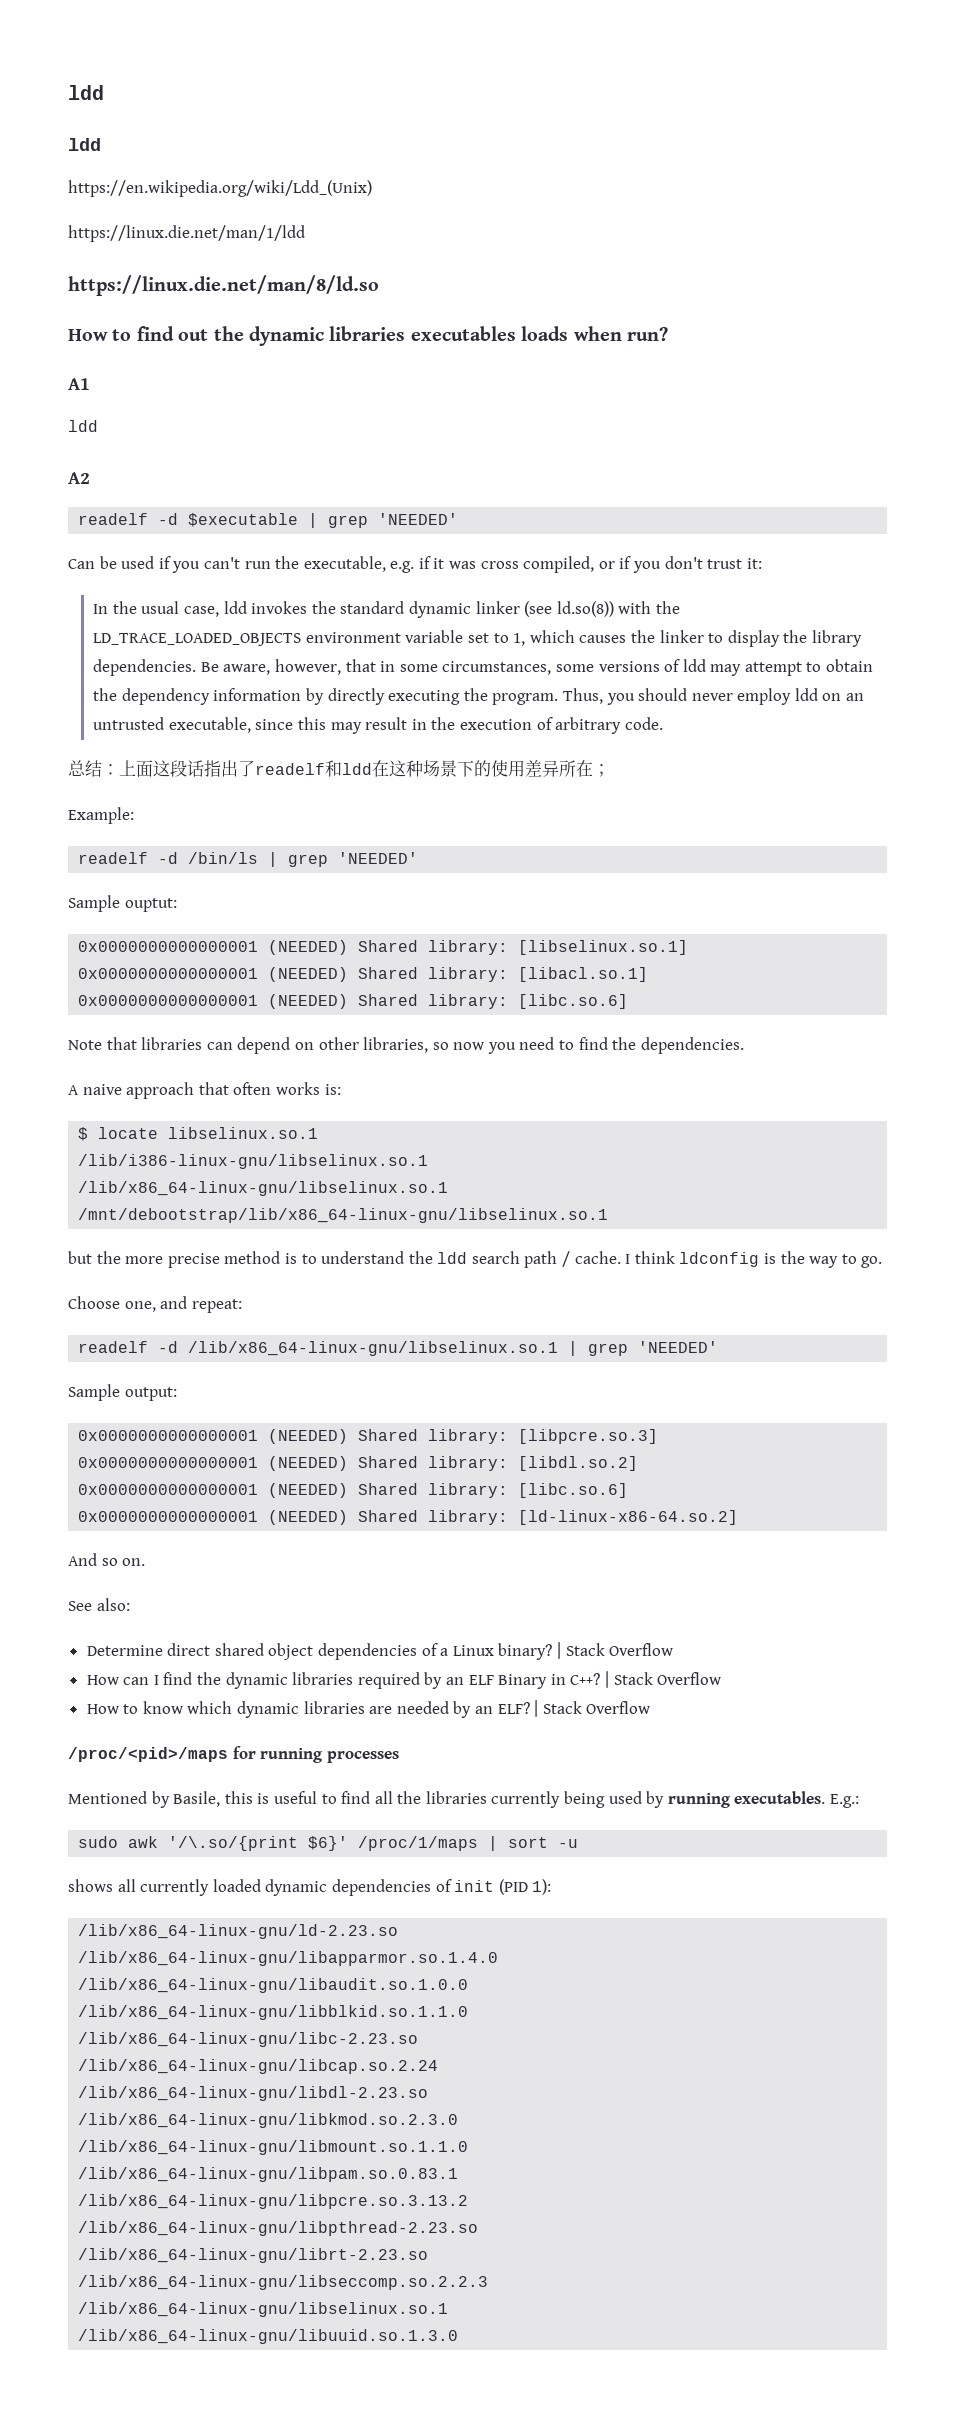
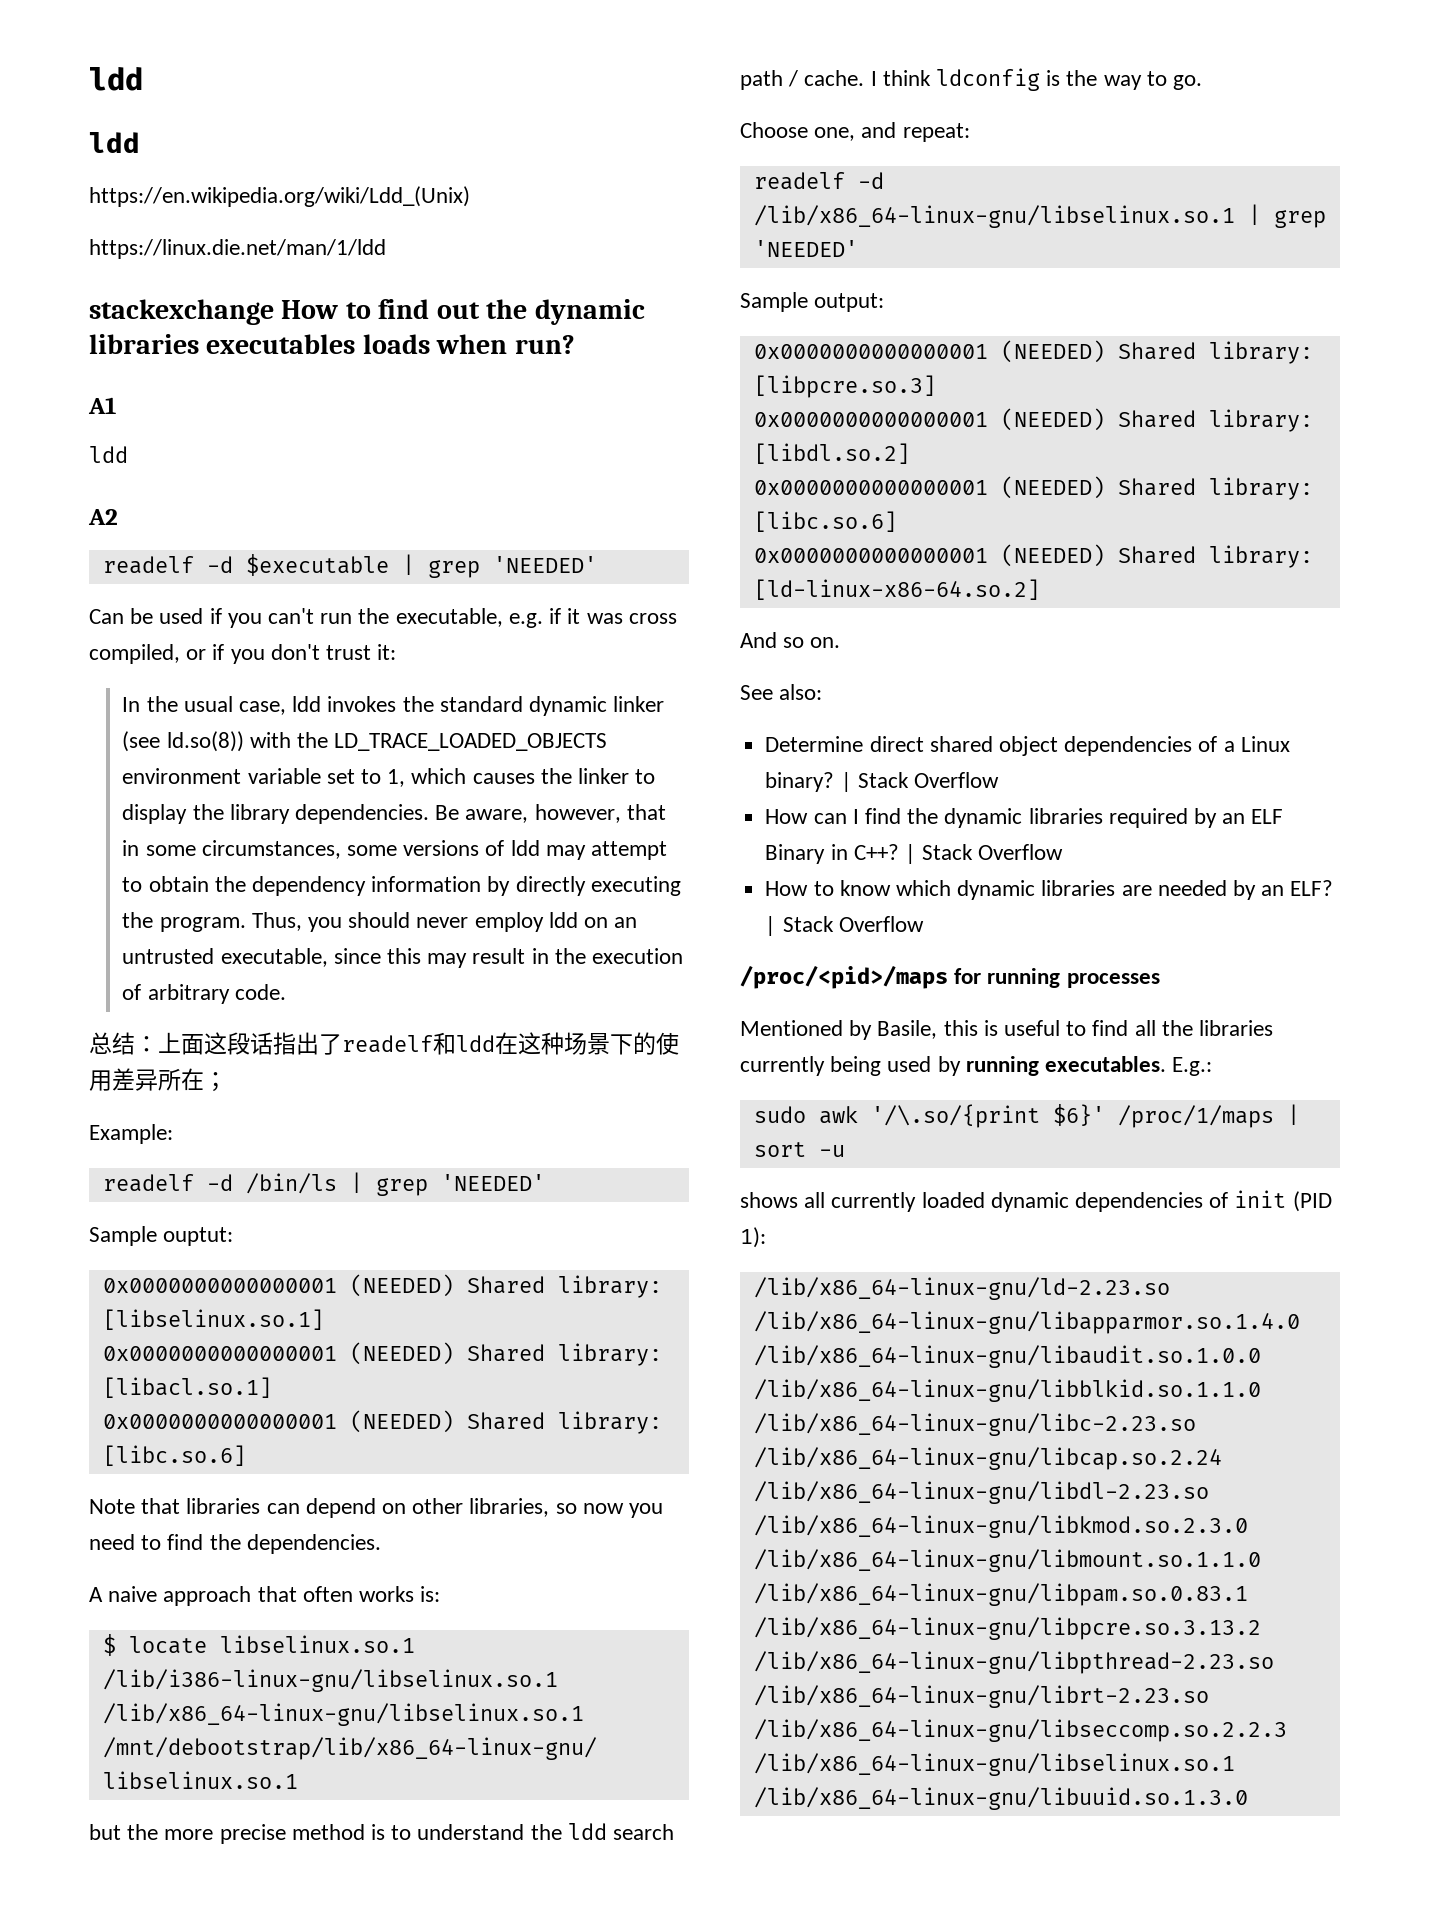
[68,275,379,296] https://linux.die.net/man/8/ld.so // -> [89,299,274,325] stackexchange

